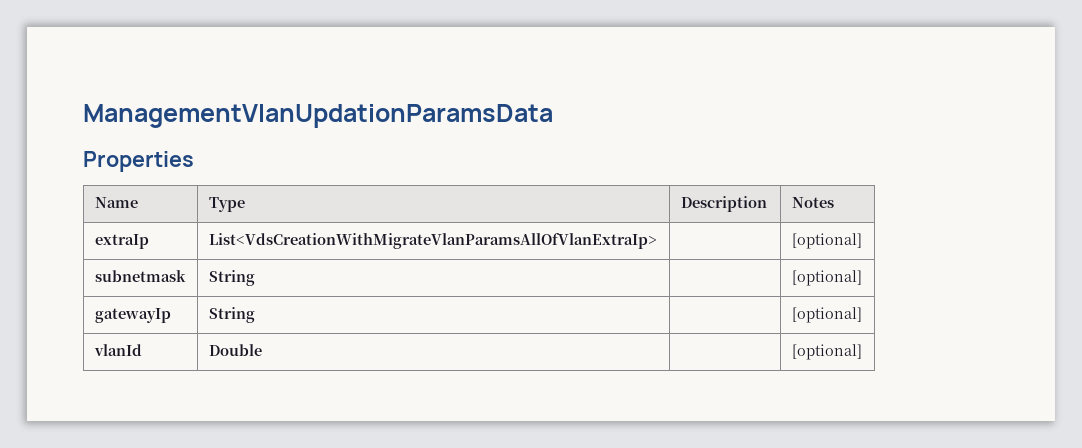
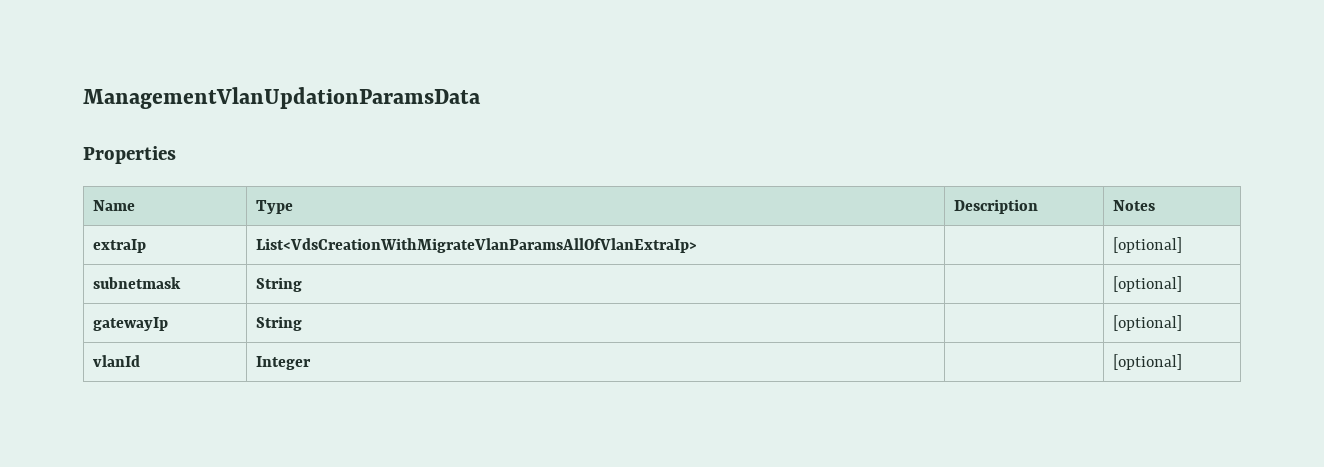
[208,344,262,356] Double -> [256,356,312,370] Integer

